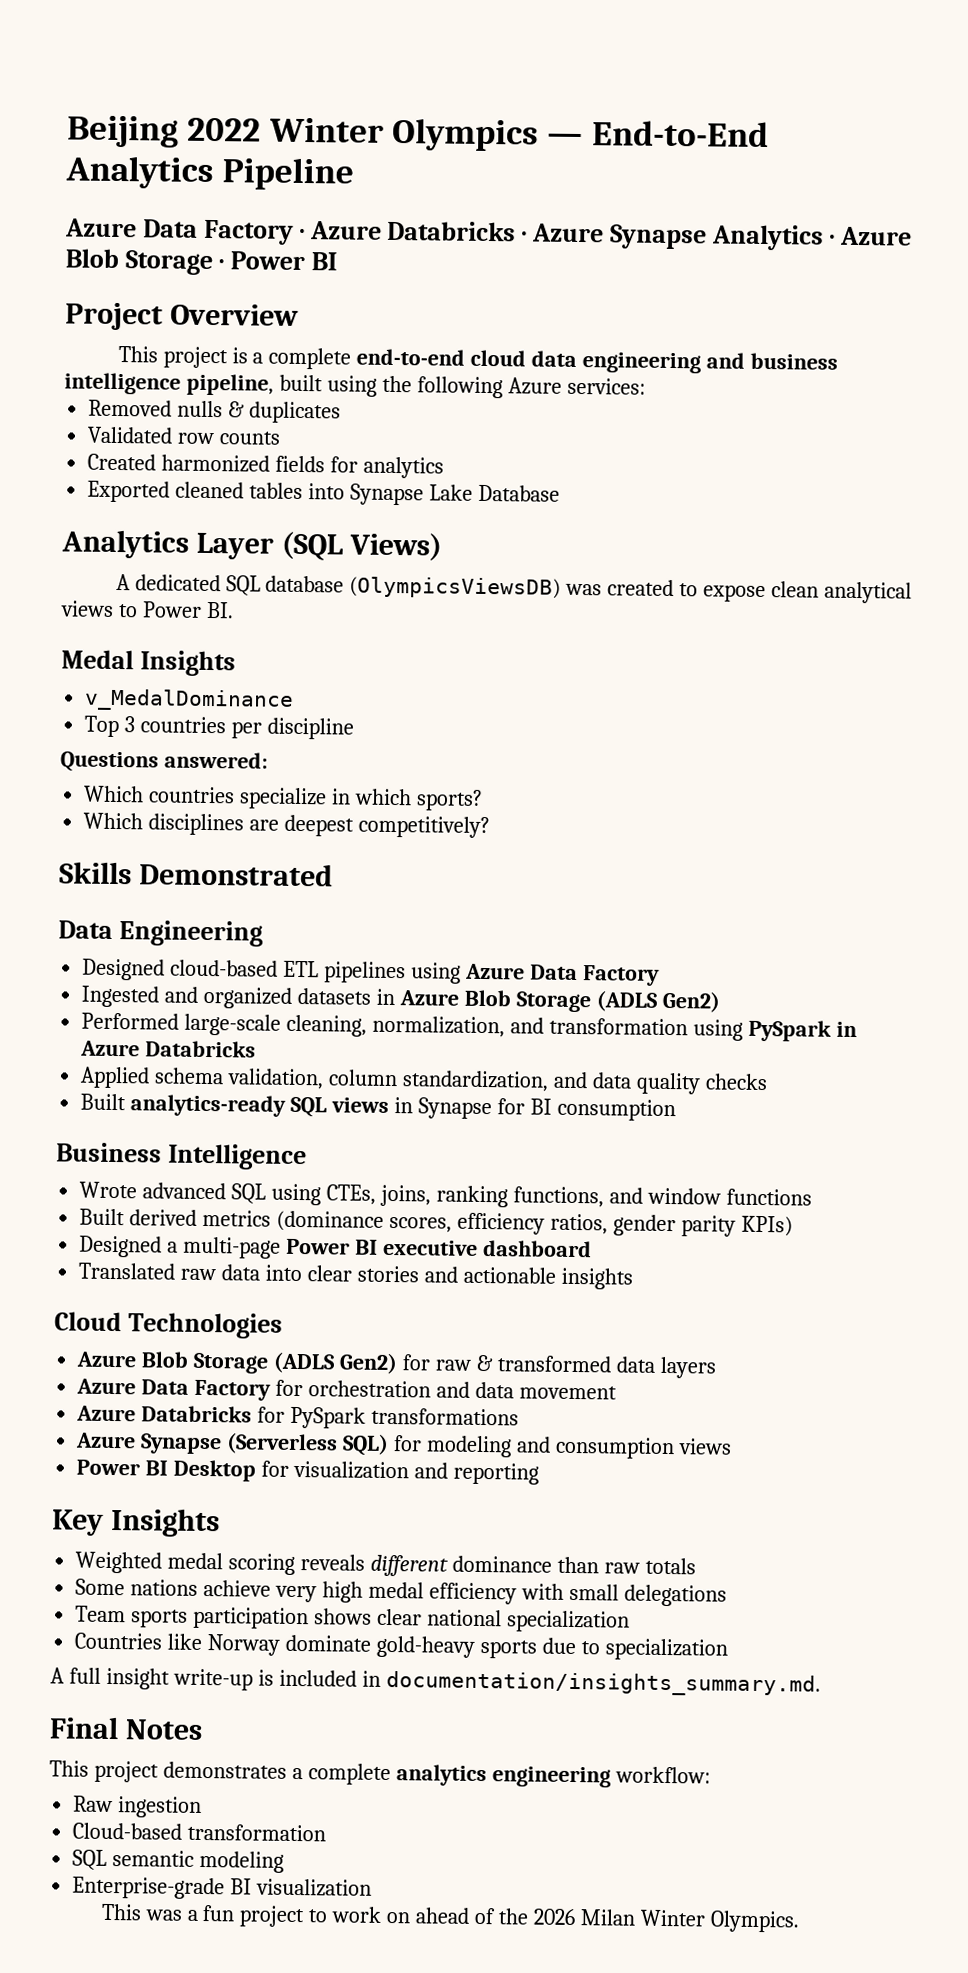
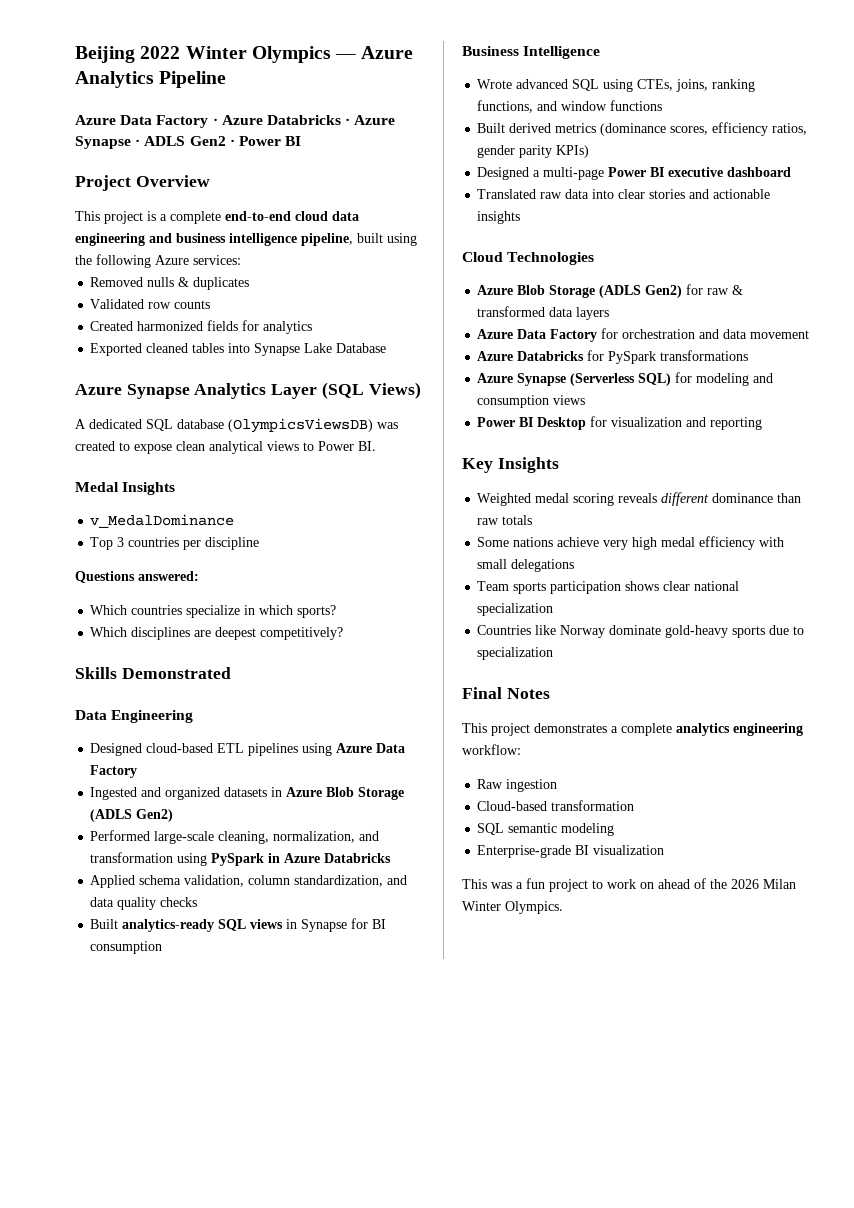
[591,120,769,148] End-to-End -> [361,46,414,59] Azure
[710,224,912,251] [65,248,213,276] Analytics · Azure Blob Storage -> [135,136,226,146] · ADLS Gen2
(560, 493) none -> [75,384,190,399] Azure Synapse
[50,1667,821,1697] // A full insight write-up is included in documentation/insights_summary.md. -> (554, 653) none

